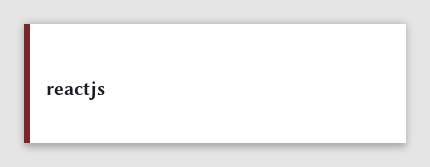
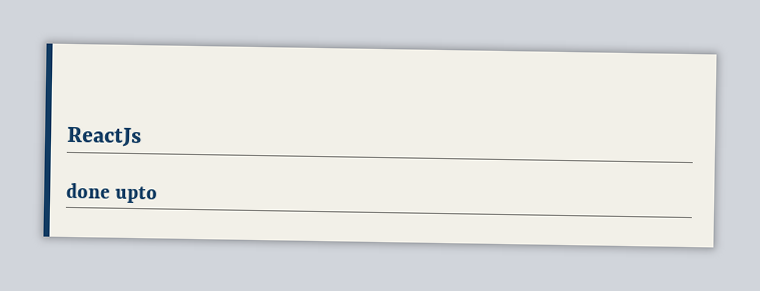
[46,81,105,100] reactjs -> [66,126,142,148] [66,182,158,204] ReactJs // done upto

